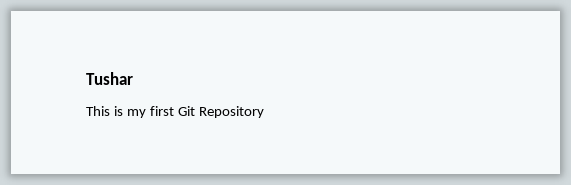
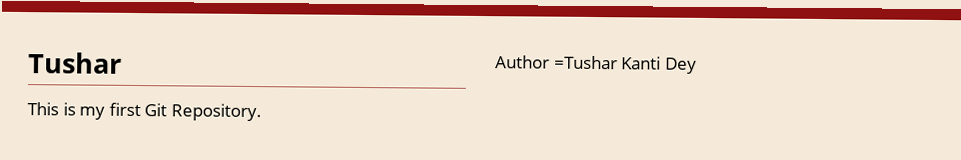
[198,106,264,118] Repository -> [170,103,262,122] [495,55,697,74] Repository. // Author =Tushar Kanti Dey

